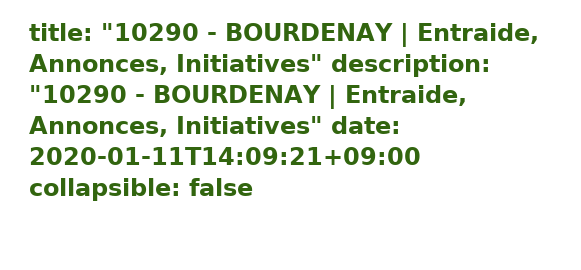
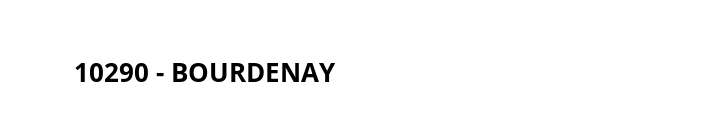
[29,23,539,47] [29,54,491,77] [29,85,467,109] [29,116,401,137] [29,147,421,165] [29,178,253,201] title: "10290 - BOURDENAY | Entraide, Annonces, Initiatives" description: "10290 - BOURDENAY | Entraide, Annonces, Initiatives" date: 2020-01-11T14:09:21+09:00 collapsible: false -> [74,63,336,82] 10290 - BOURDENAY

